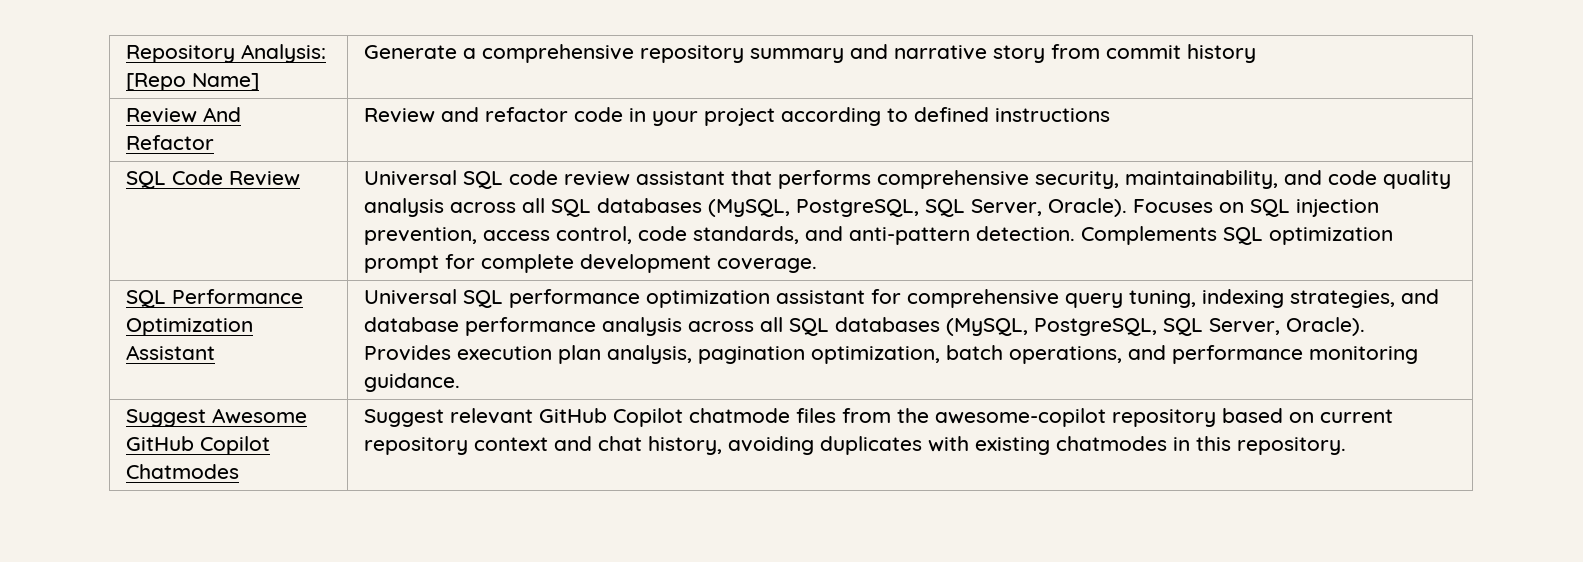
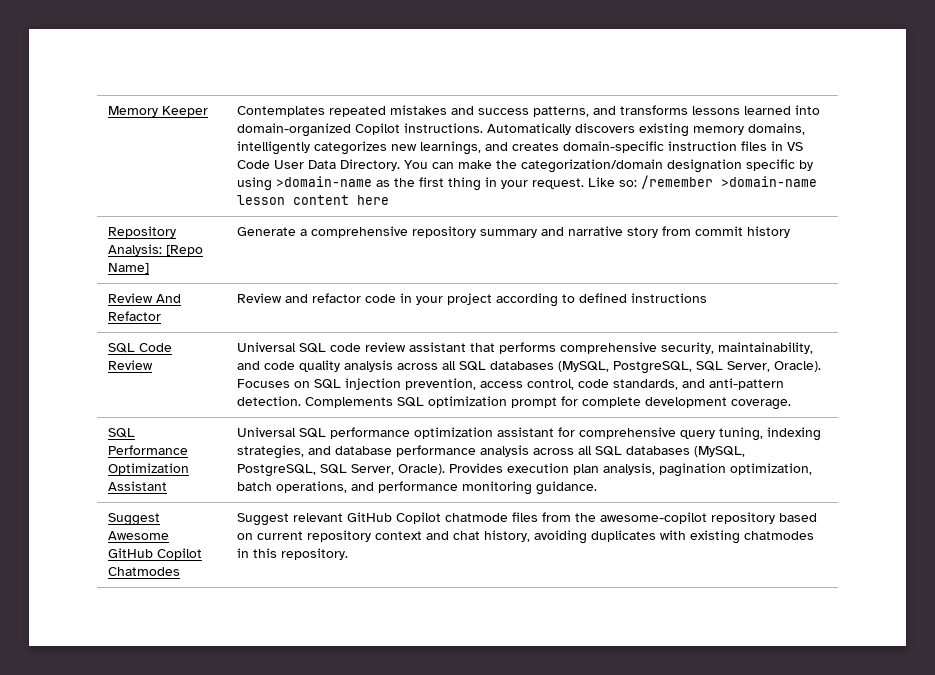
(125, 54) none -> [108,106,209,117] [237,105,821,117] [237,123,806,137] [237,141,804,155] [237,159,814,173] [237,175,818,191] [237,195,390,205] Memory Keeper | Contemplates repeated mistakes and success patterns, and transforms lessons learned into domain-organized Copilot instructions. Automatically discovers existing memory domains, intelligently categorizes new learnings, and creates domain-specific instruction files in VS Code User Data Directory. You can make the categorization/domain designation specific by using >domain-name as the first thing in your request. Like so: /remember >domain-name lesson content here //

